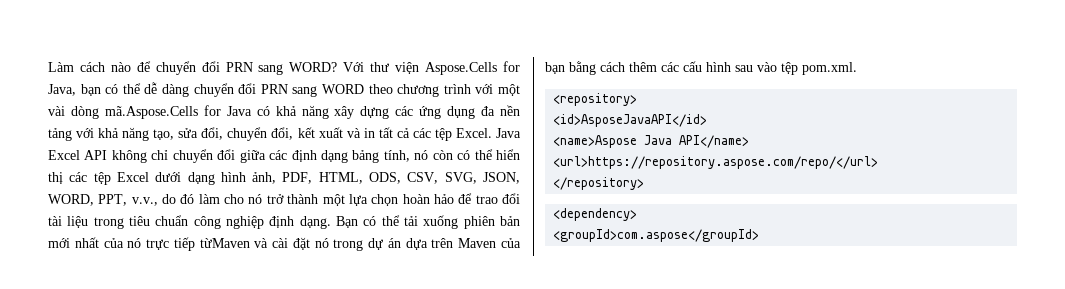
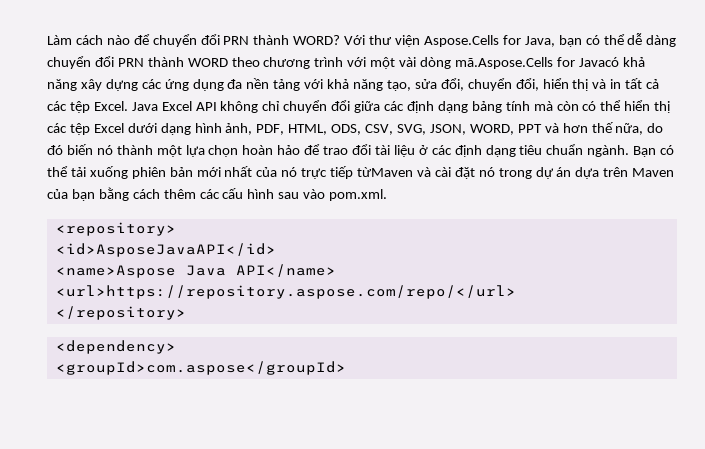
[258,64,284,75] sang -> [253,35,290,45] thành
[292,86,318,97] sang -> [147,57,184,67] thành
[226,106,270,116] Java có -> [578,57,619,67] Javacó
[297,127,343,138] kết xuất -> [542,78,589,91] hiển thị
[383,150,429,162] tính, nó -> [505,101,553,111] tính mà
[98,194,284,206] PPT, v.v., do đó làm cho nó trở -> [517,122,664,135] [47,144,113,155] PPT và hơn thế nữa, do đó biến nó
[93,215,331,229] trong tiêu chuẩn công nghiệp định dạng. -> [418,144,630,157] ở các định dạng tiêu chuẩn ngành.
[781,62,798,75] tệp -> (326, 194) none

